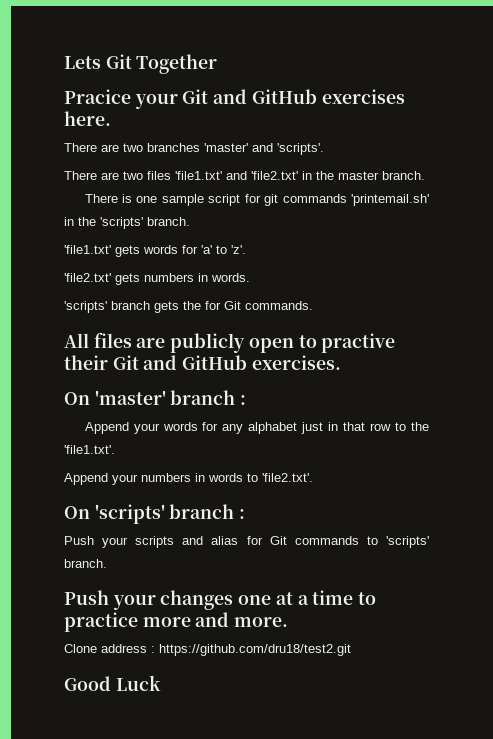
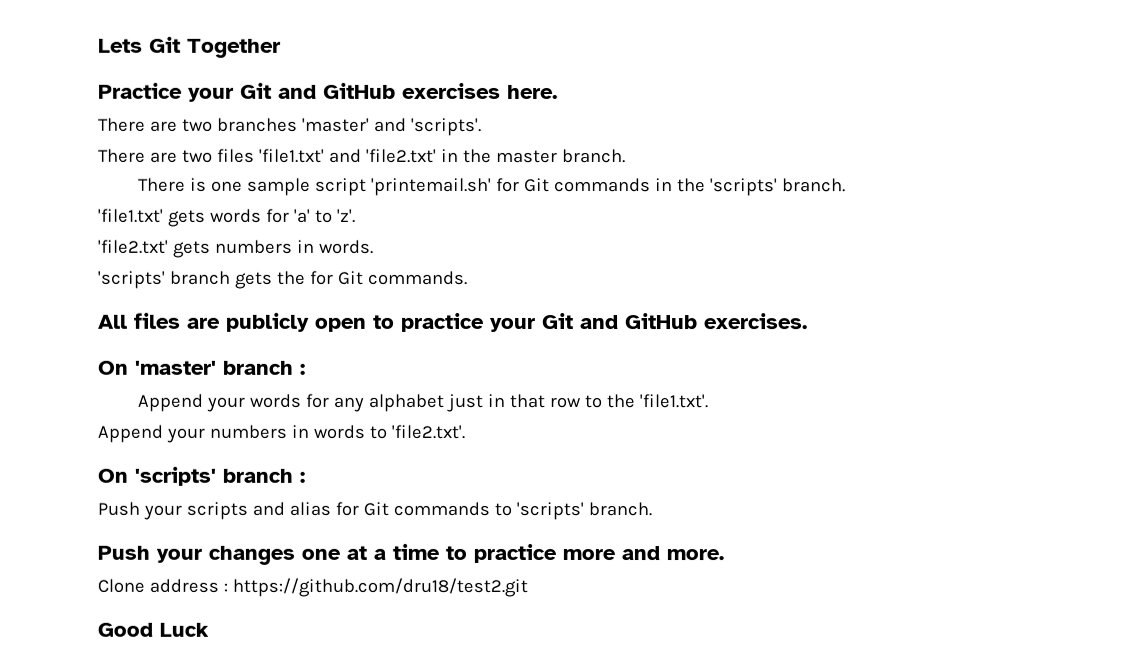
[64,89,131,104] Pracice -> [98,82,183,99] Practice
[244,194,429,206] for git commands 'printemail.sh' -> [371,177,652,196] 'printemail.sh' for Git commands
[321,333,396,353] [64,355,108,370] practive their -> [401,312,536,332] practice your

